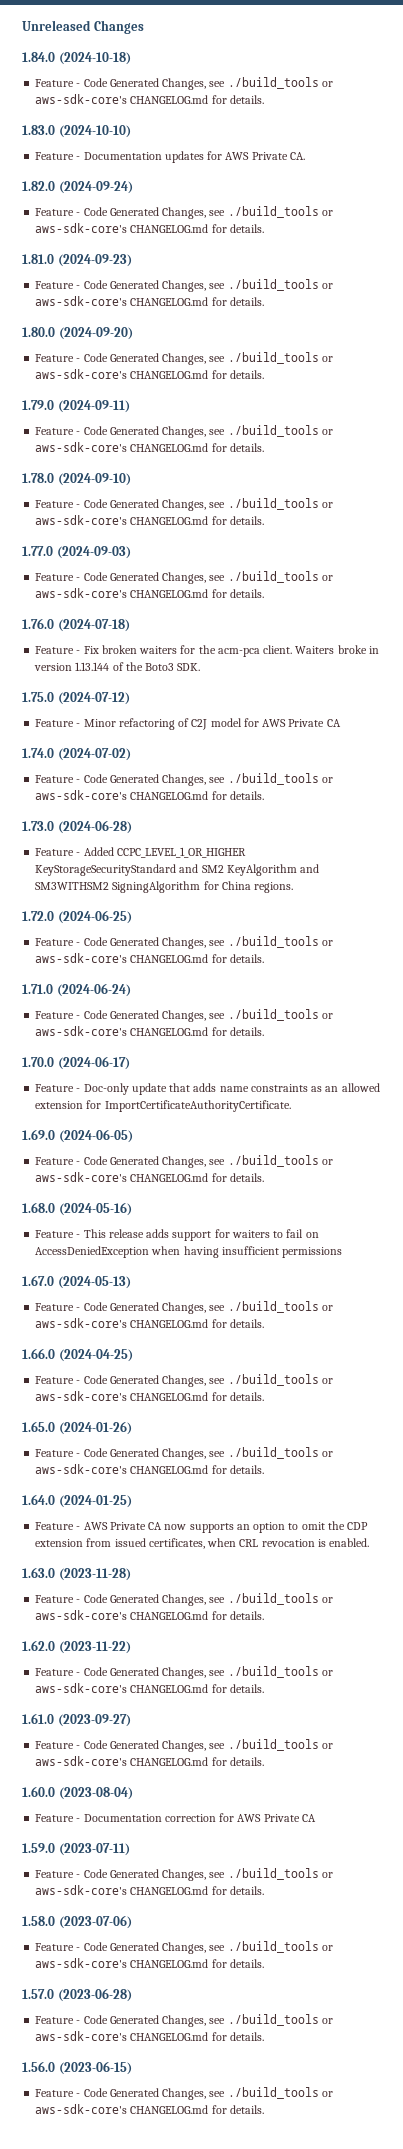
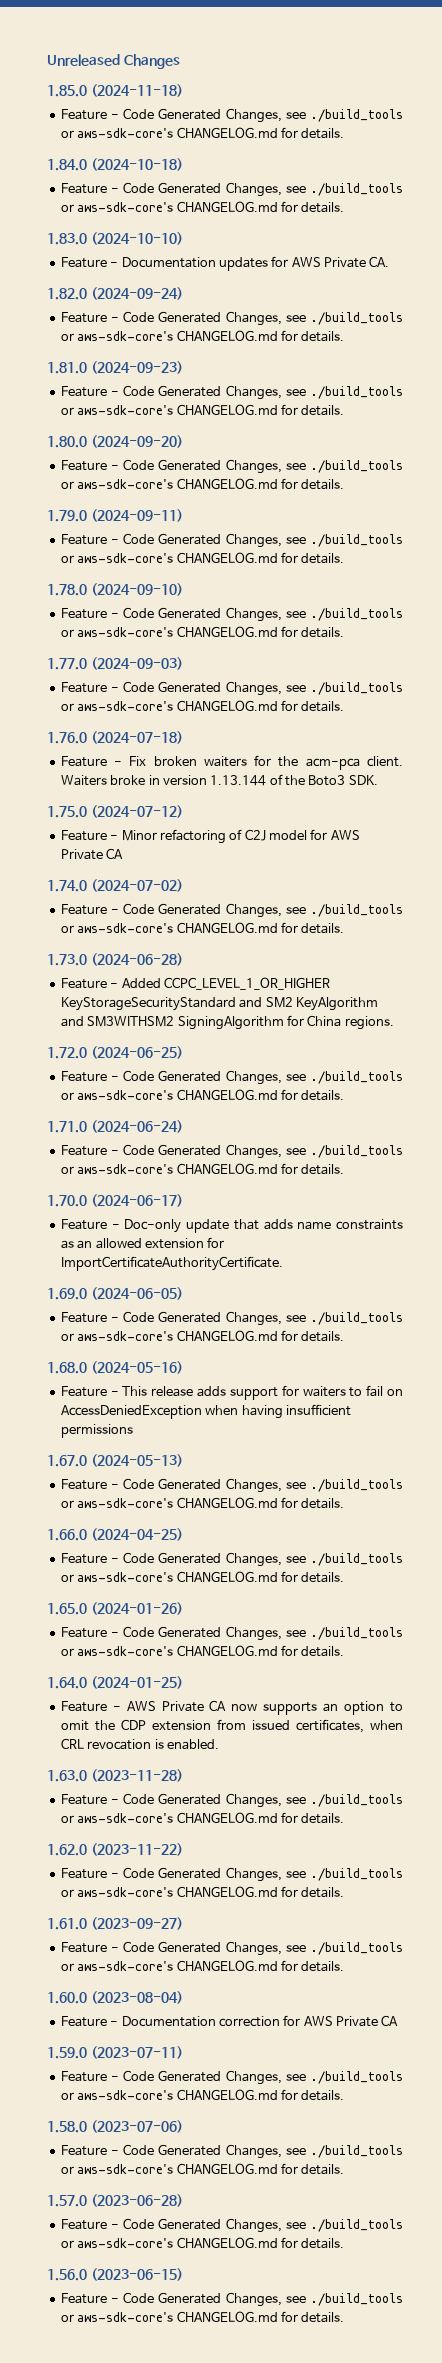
(144, 27) none -> [47,84,183,97] [60,108,403,123] [60,127,345,139] // 1.85.0 (2024-11-18) // Feature - Code Generated Changes, see ./build_tools or aws-sdk-core's CHANGELOG.md for details.

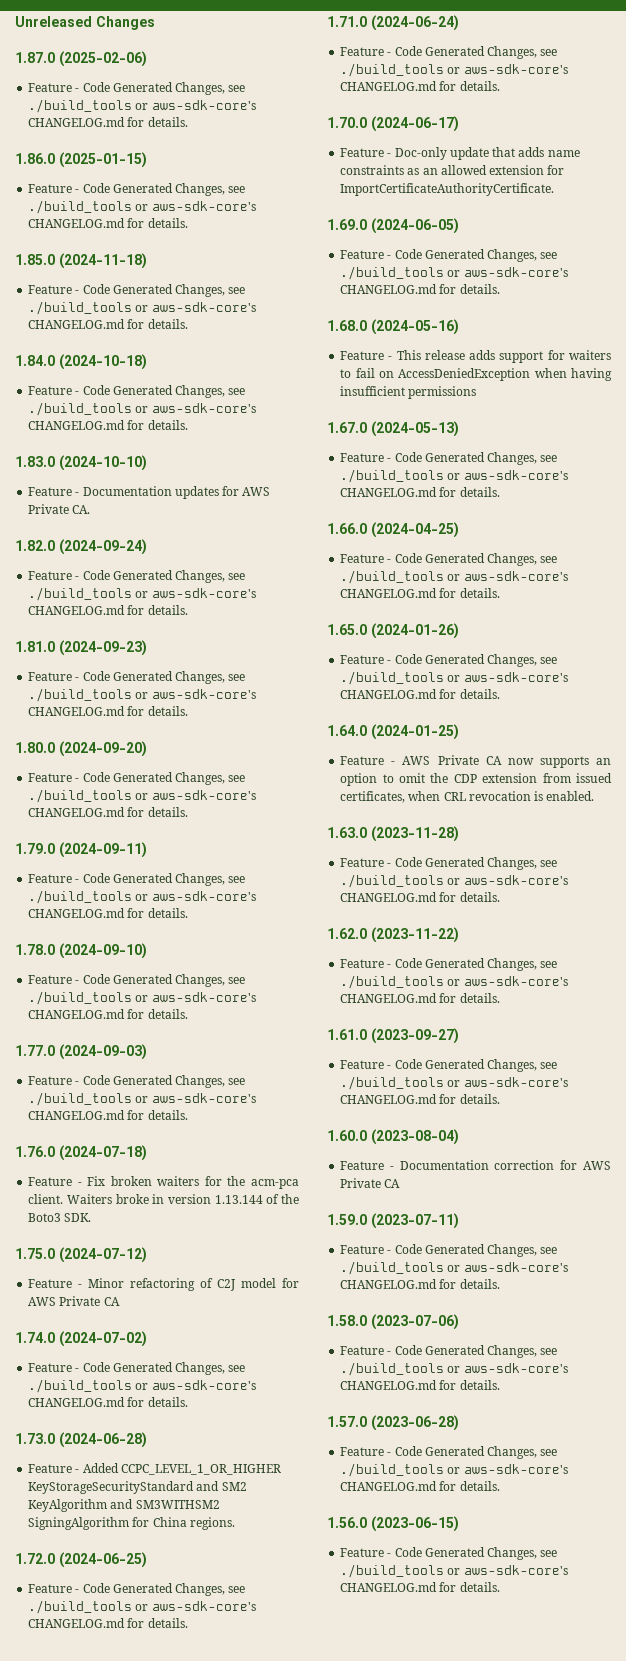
(180, 61) none -> [15,51,147,67] [28,82,246,95] [28,99,256,113] [28,117,188,127] [15,152,147,168] [28,183,246,196] [28,200,256,214] [28,218,188,228] // 1.87.0 (2025-02-06) // Feature - Code Generated Changes, see ./build_tools or aws-sdk-core's CHANGELOG.md for details. // 1.86.0 (2025-01-15) // Feature - Code Generated Changes, see ./build_tools or aws-sdk-core's CHANGELOG.md for details.

